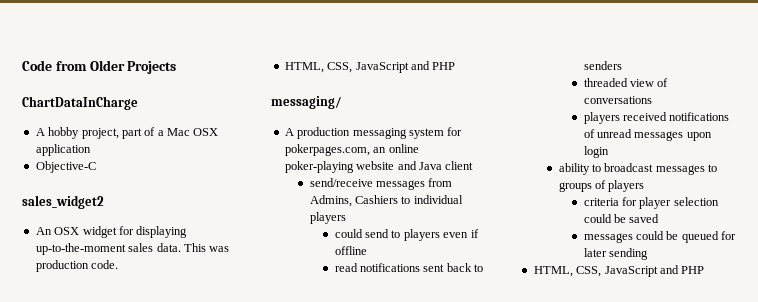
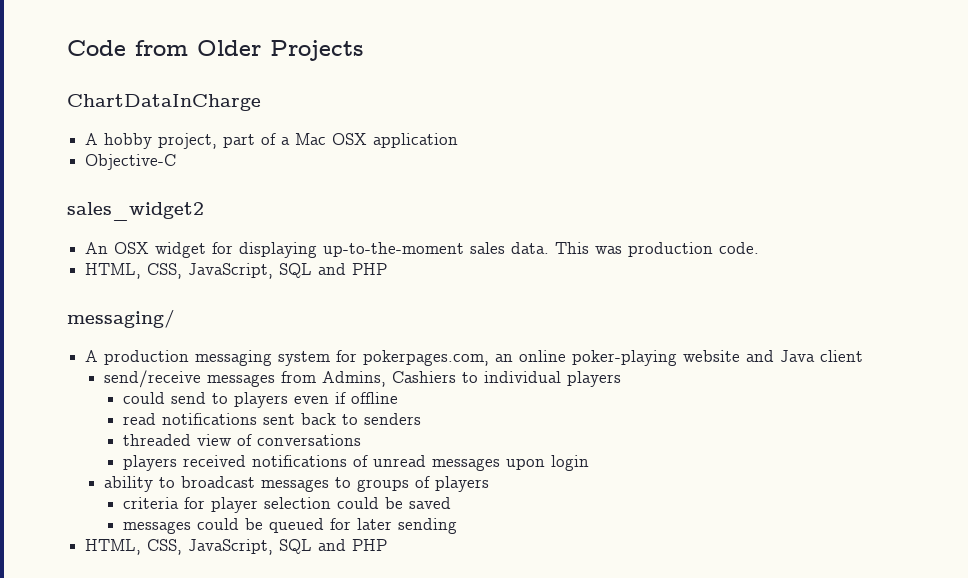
[355,62,409,73] JavaScript -> [188,263,313,279] JavaScript, SQL
[604,266,658,277] JavaScript -> [188,539,313,555] JavaScript, SQL

